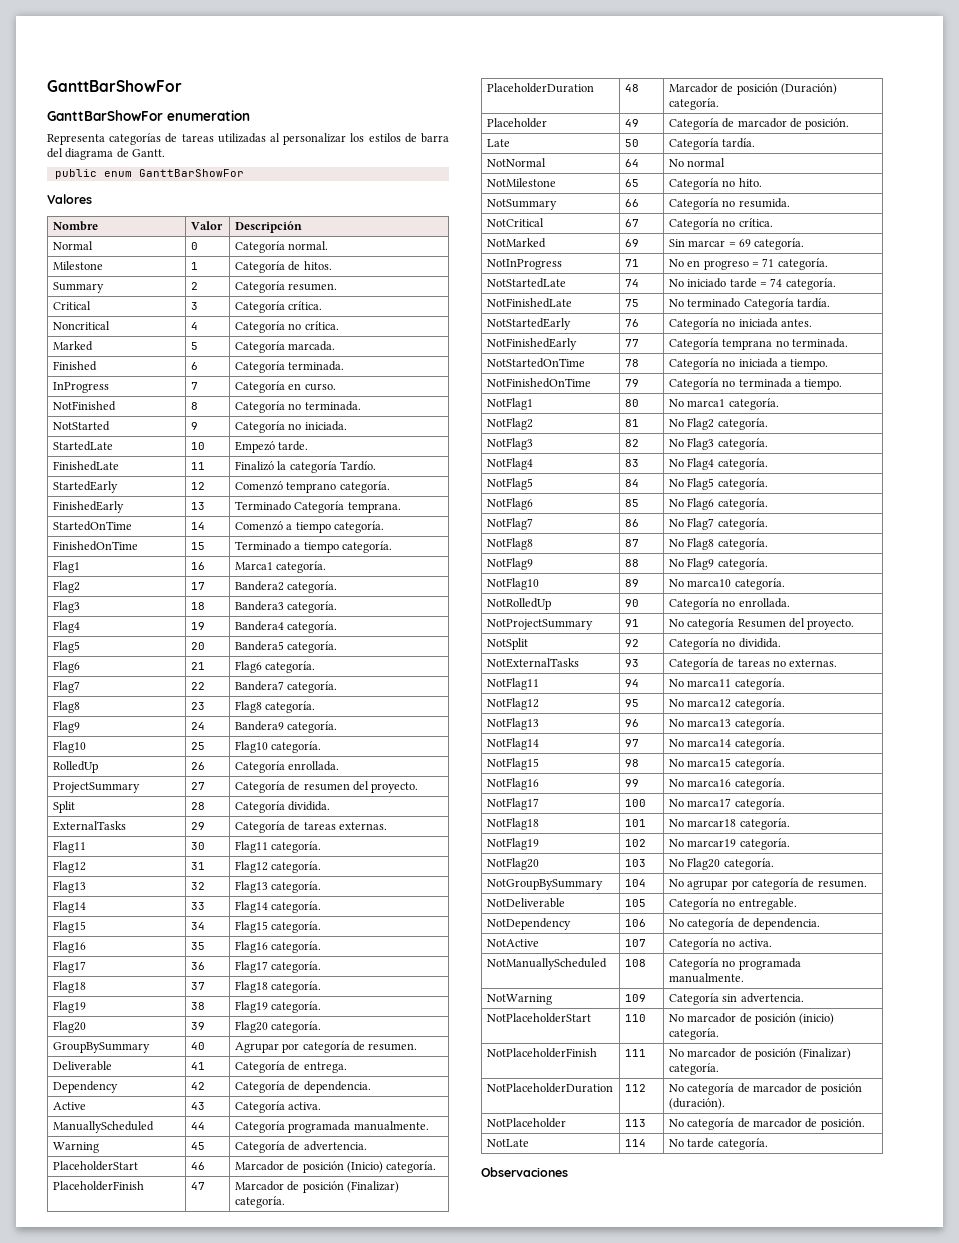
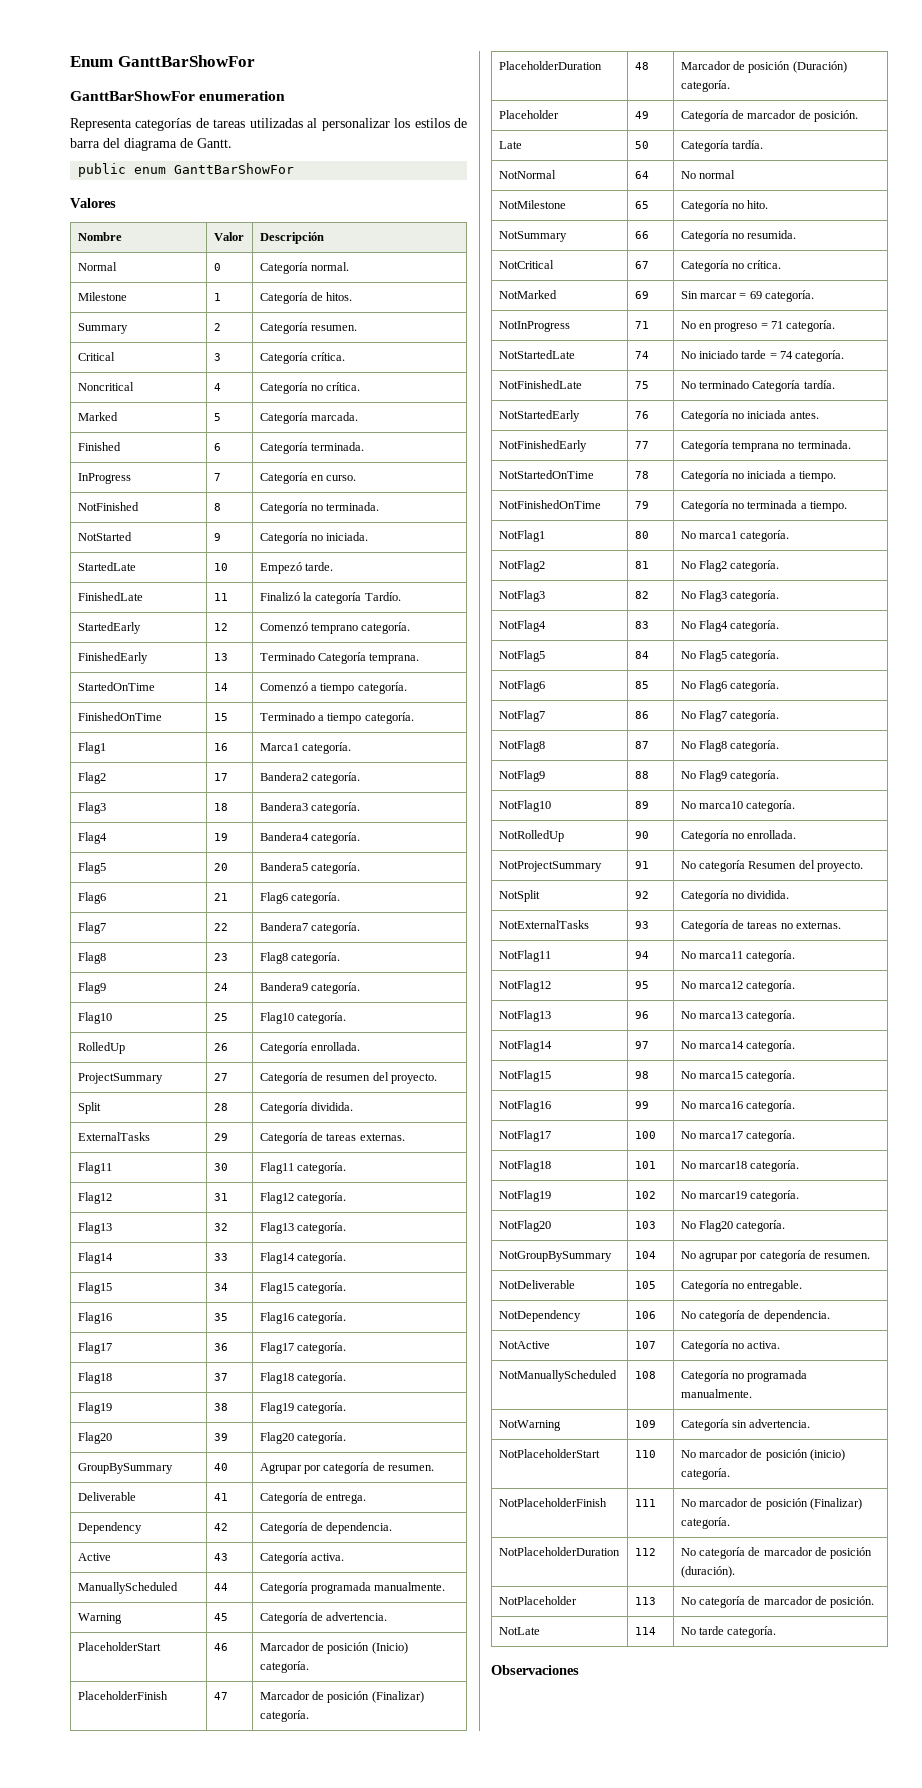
(47, 86) none -> [70,56,113,67] Enum

